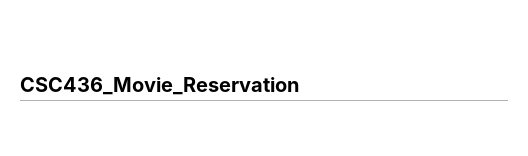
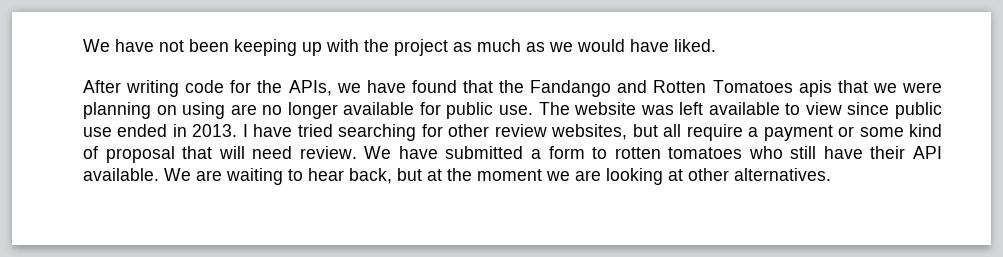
[20,77,299,95] CSC436_Movie_Reservation -> [83,39,716,56] [83,80,942,97] [83,102,942,119] [83,124,943,141] [83,146,942,163] [83,168,831,185] We have not been keeping up with the project as much as we would have liked. // After writing code for the APIs, we have found that the Fandango and Rotten Tomatoes apis that we were planning on using are no longer available for public use. The website was left available to view since public use ended in 2013. I have tried searching for other review websites, but all require a payment or some kind of proposal that will need review. We have submitted a form to rotten tomatoes who still have their API available. We are waiting to hear back, but at the moment we are looking at other alternatives.

